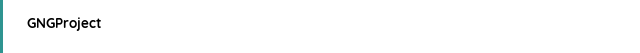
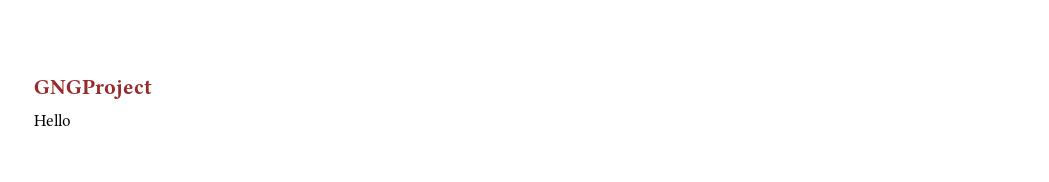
(102, 24) none -> [34,114,71,126] // Hello

